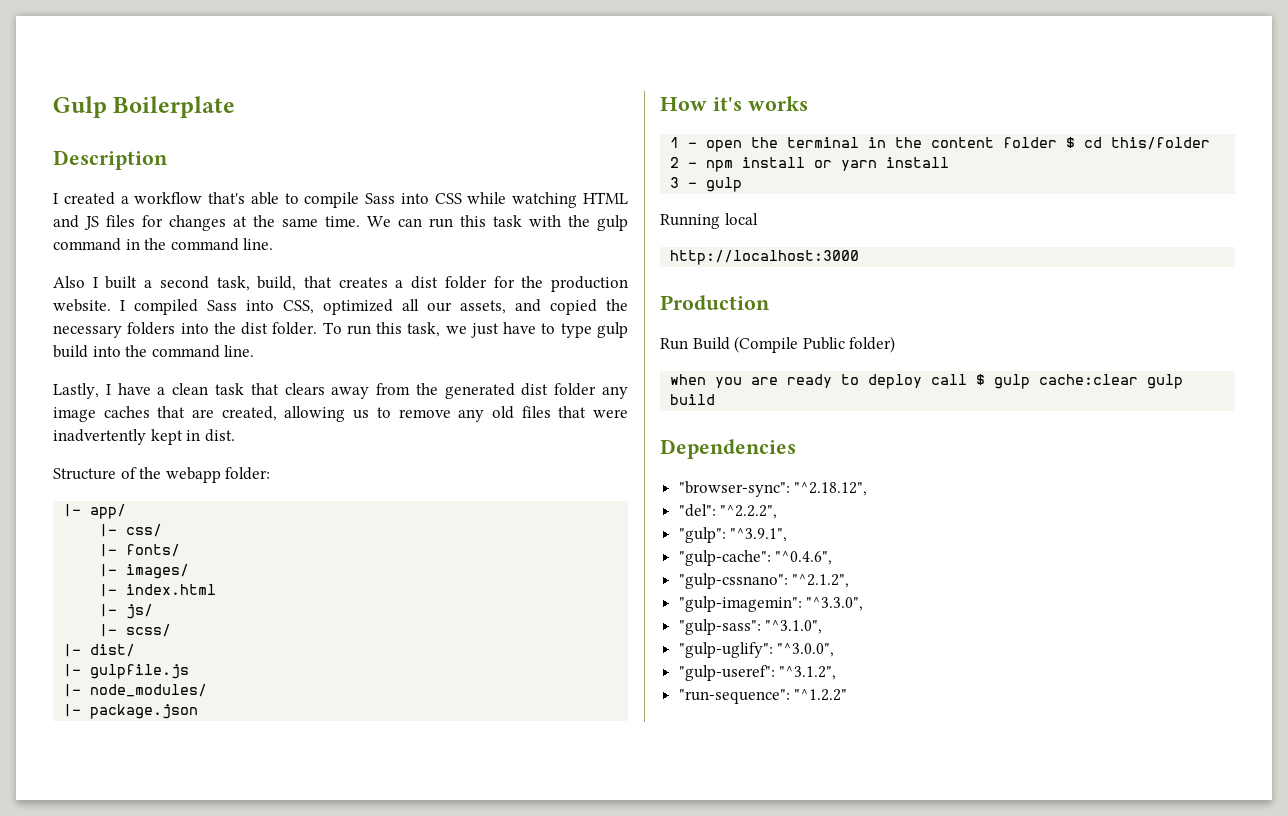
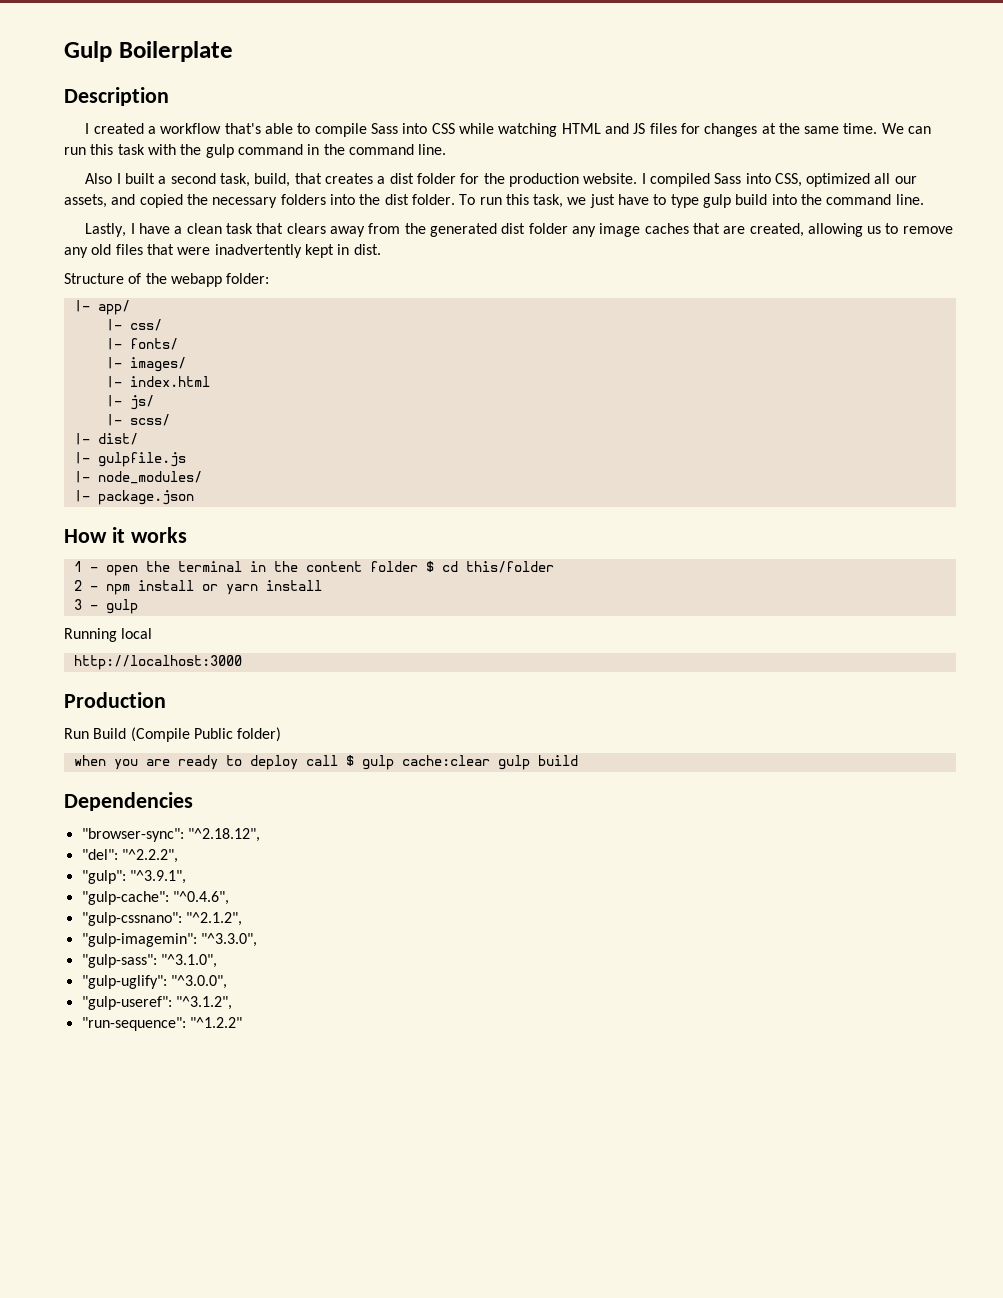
[712,97,742,111] it's -> [111,527,125,543] it

